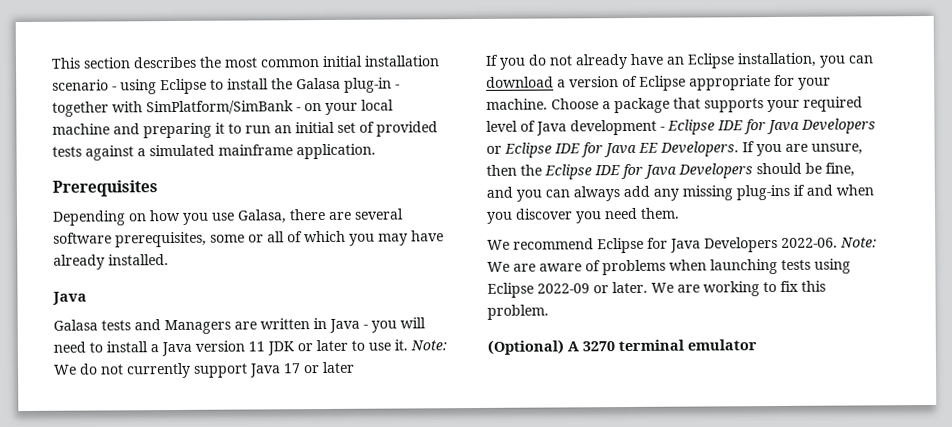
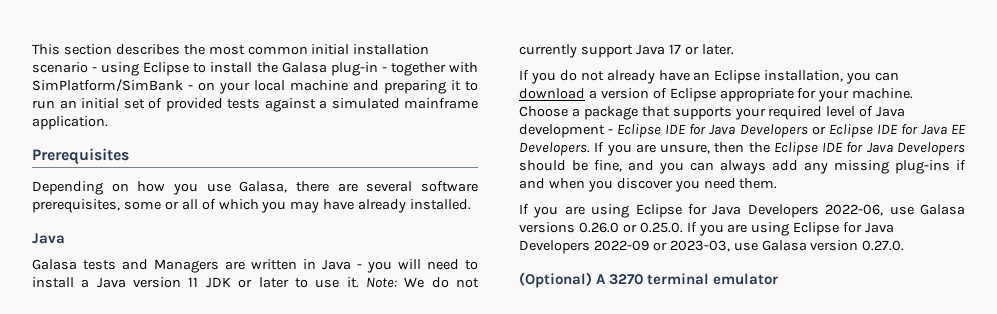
[322,361,355,374] later -> [701,44,734,55] later.
[487,237,877,254] [487,258,851,276] [487,280,826,298] [487,304,549,320] We recommend Eclipse for Java Developers 2022-06. Note: We are aware of problems when launching tests using Eclipse 2022-09 or later. We are working to fix this problem. -> [519,204,965,218] [519,222,895,236] [519,240,905,254] If you are using Eclipse for Java Developers 2022-06, use Galasa versions 0.26.0 or 0.25.0. If you are using Eclipse for Java Developers 2022-09 or 2023-03, use Galasa version 0.27.0.

